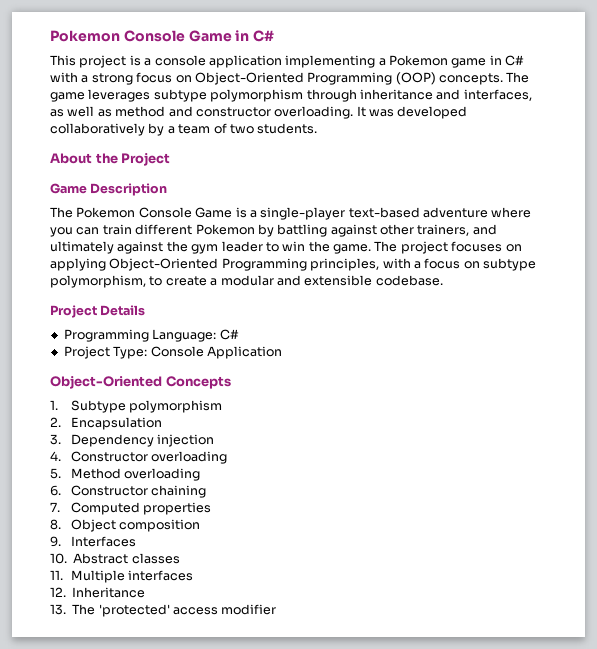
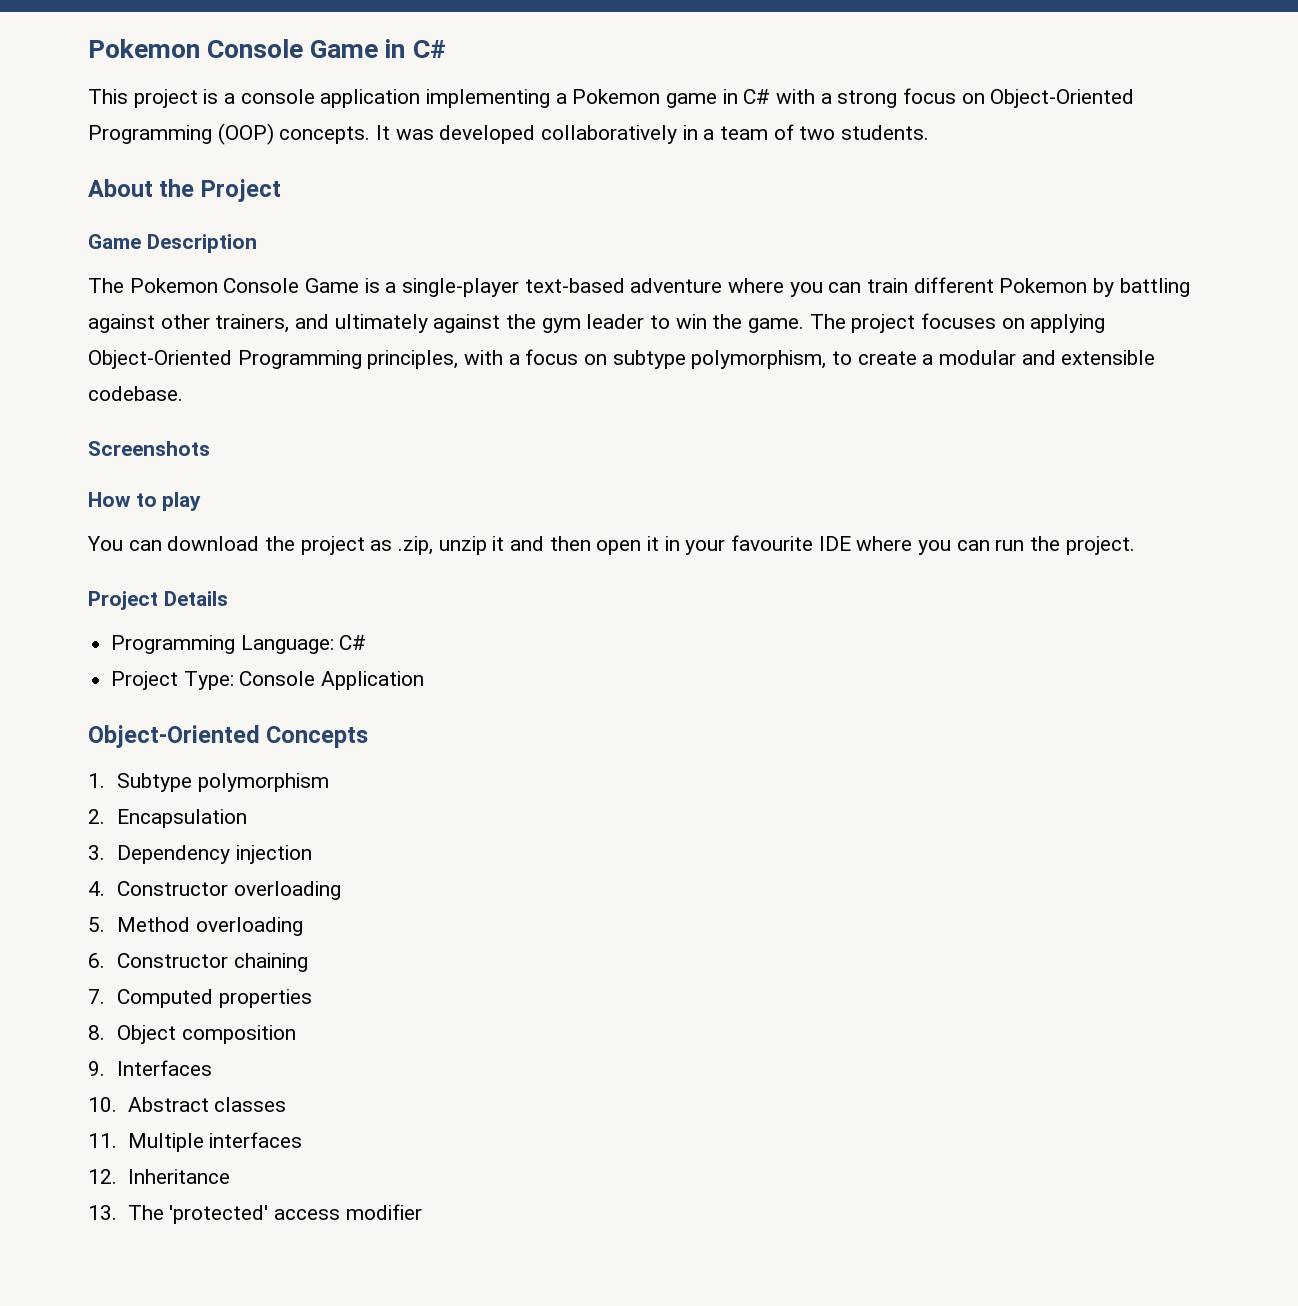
[506,72,530,83] [50,89,532,102] [50,106,354,119] The game leverages subtype polymorphism through inheritance and interfaces, as well as method and constructor overloading. -> (371, 135) none
[148,123,165,136] by -> [682,125,698,140] in
(443, 280) none -> [88,441,210,456] [88,492,202,511] [87,535,1135,555] // Screenshots // How to play // You can download the project as .zip, unzip it and then open it in your favourite IDE where you can run the project.

